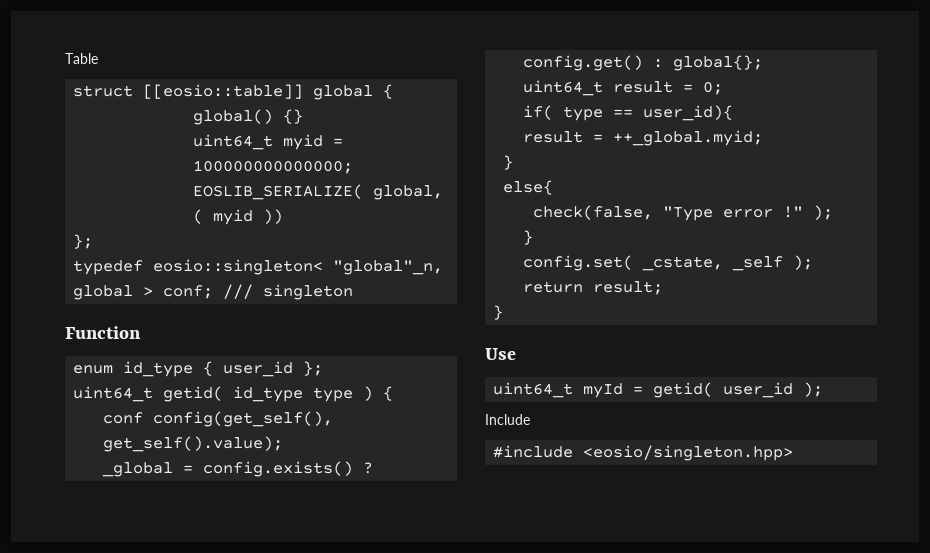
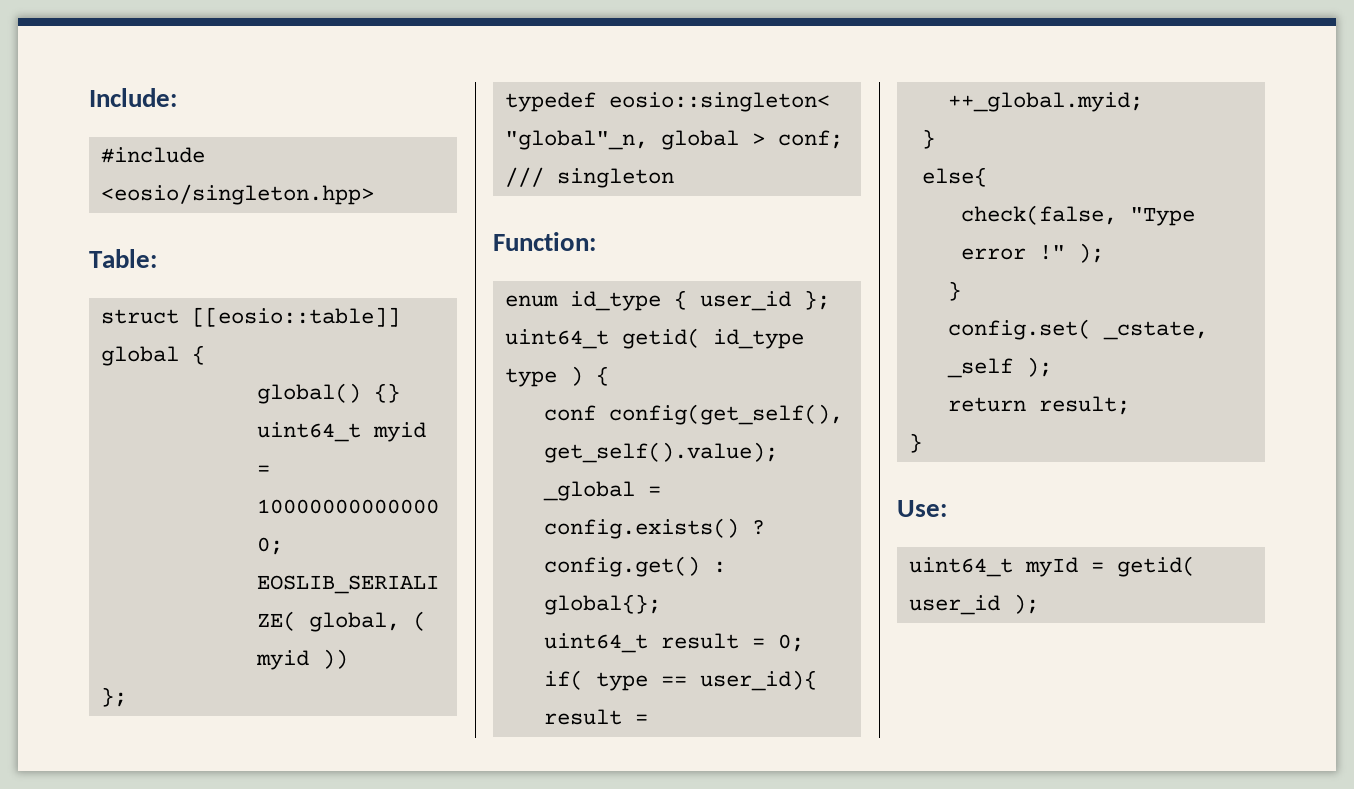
[65,53,98,64] Table -> [89,88,177,107] [101,147,205,163] [101,184,374,205] [89,249,157,268] Include: // #include <eosio/singleton.hpp> // Table:
[65,326,141,339] Function -> [493,232,596,251] Function:
[485,348,516,360] Use -> [897,500,947,517] Use:
[485,414,530,425] [493,445,794,461] // Include // #include <eosio/singleton.hpp> -> (1039, 604) none

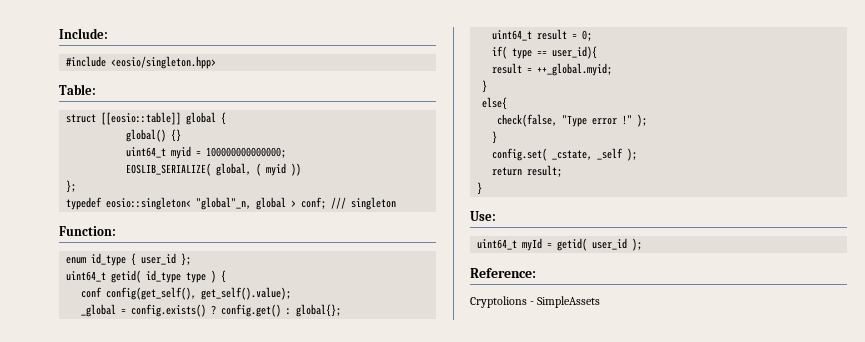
(1039, 604) none -> [470,268,536,278] [470,296,601,308] // Reference: // Cryptolions - SimpleAssets

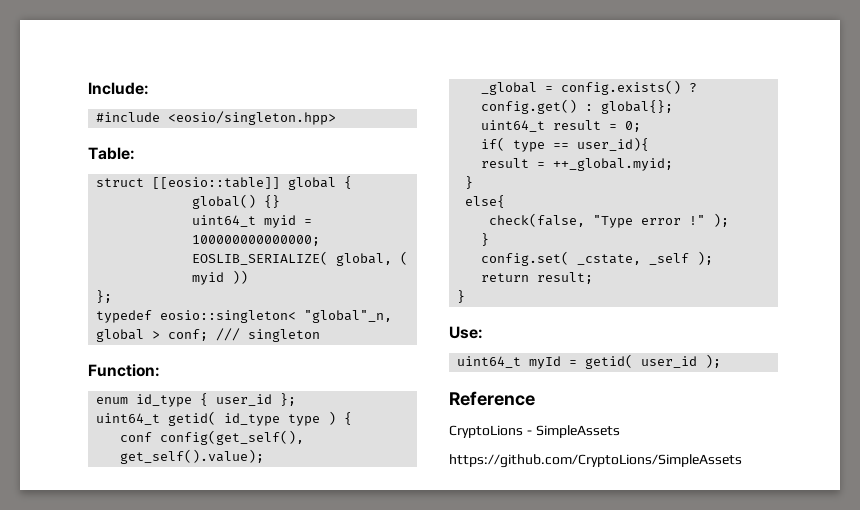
[470,268,536,278] [470,296,527,308] Reference: // Cryptolions -> [449,391,535,406] [449,425,523,438] Reference // CryptoLions
(601, 302) none -> [449,454,742,468] // https://github.com/CryptoLions/SimpleAssets

